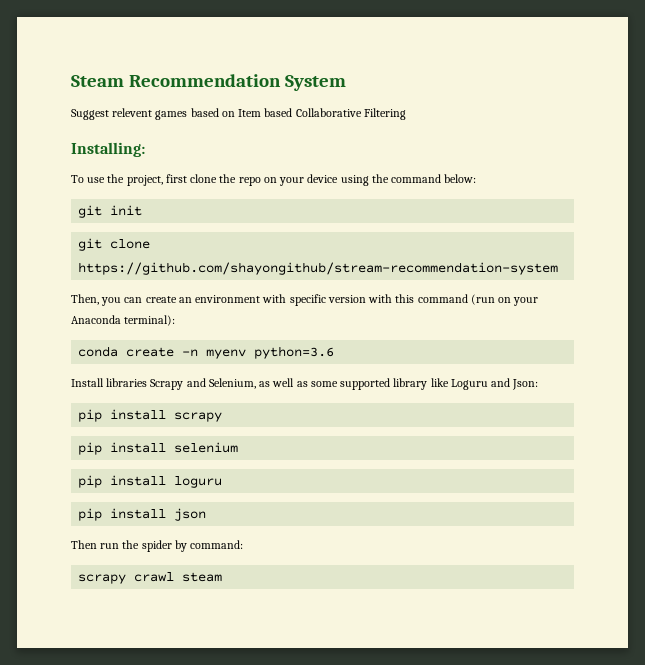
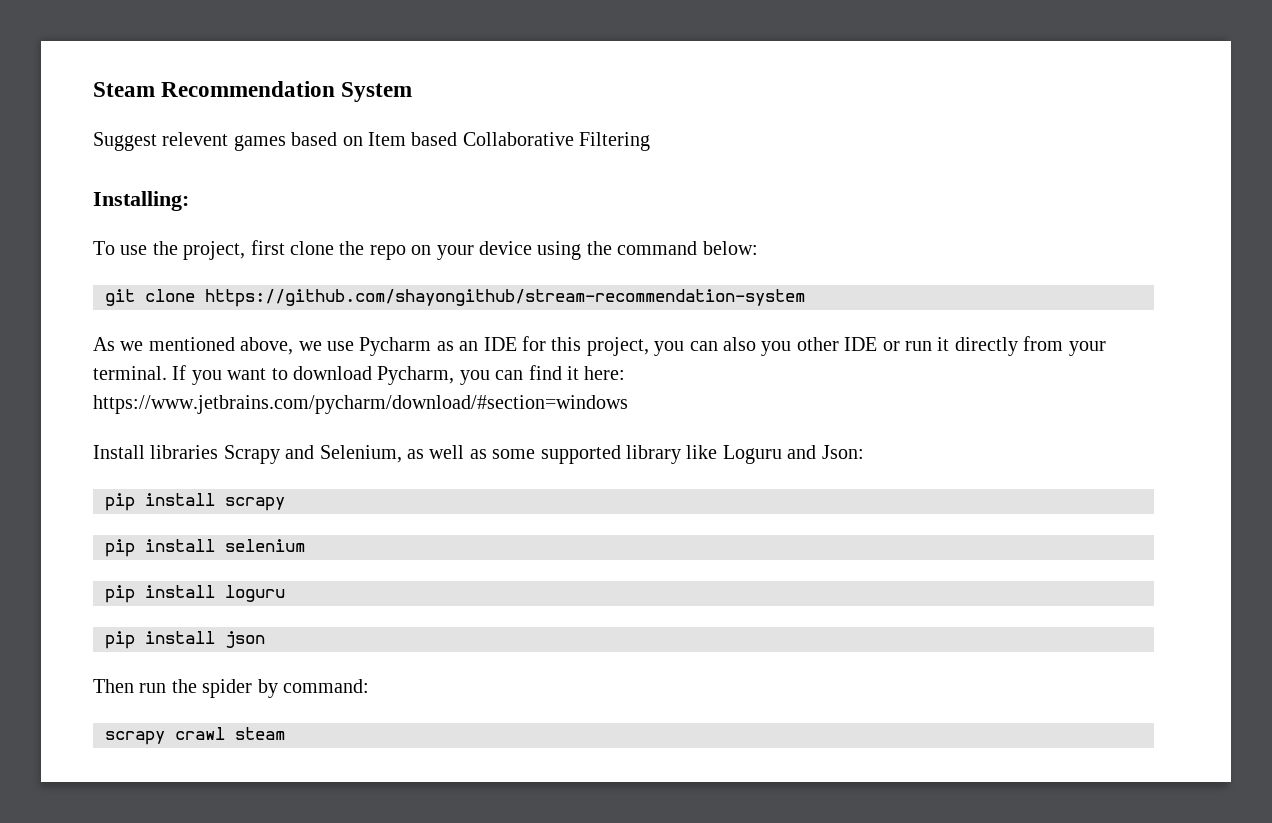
[78,205,143,218] // git init -> (758, 248) none
[71,294,539,306] [71,315,176,326] [78,346,335,359] Then, you can create an environment with specific version with this command (run on your Anaconda terminal): // conda create -n myenv python=3.6 -> [93,336,1106,356] [93,365,626,385] [93,395,628,414] As we mentioned above, we use Pycharm as an IDE for this project, you can also you other IDE or run it directly from your terminal. If you want to download Pycharm, you can find it here: https://www.jetbrains.com/pycharm/download/#section=windows

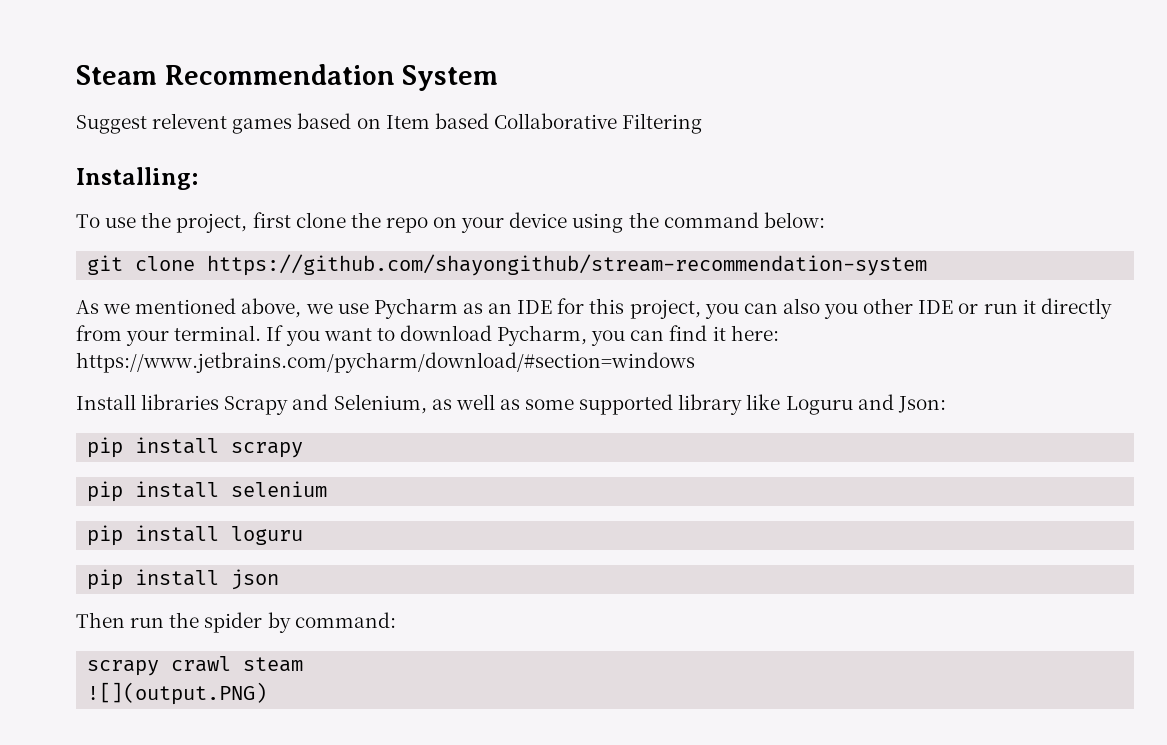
(285, 733) none -> [87,682,268,705] // ![](output.PNG)

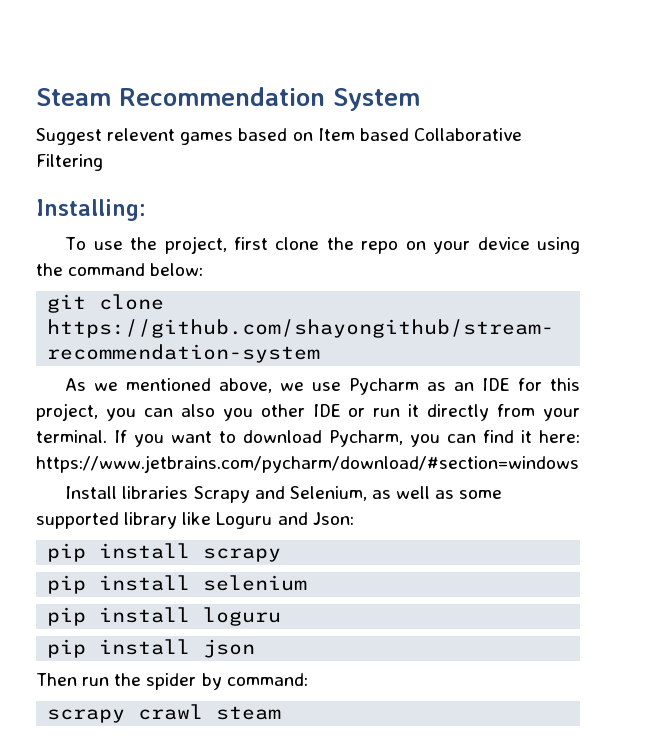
[87,682,268,705] // ![](output.PNG) -> (282, 713) none

